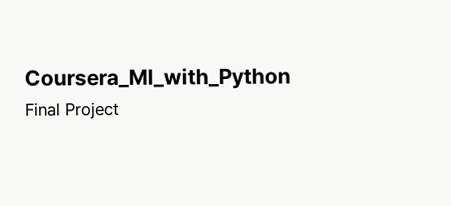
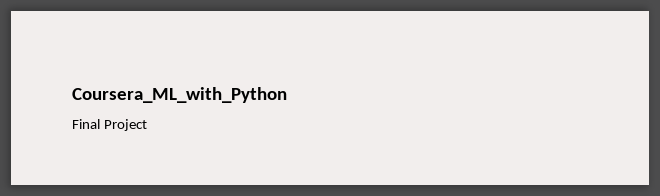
[24,66,291,91] Coursera_Ml_with_Python -> [72,87,287,103] Coursera_ML_with_Python

